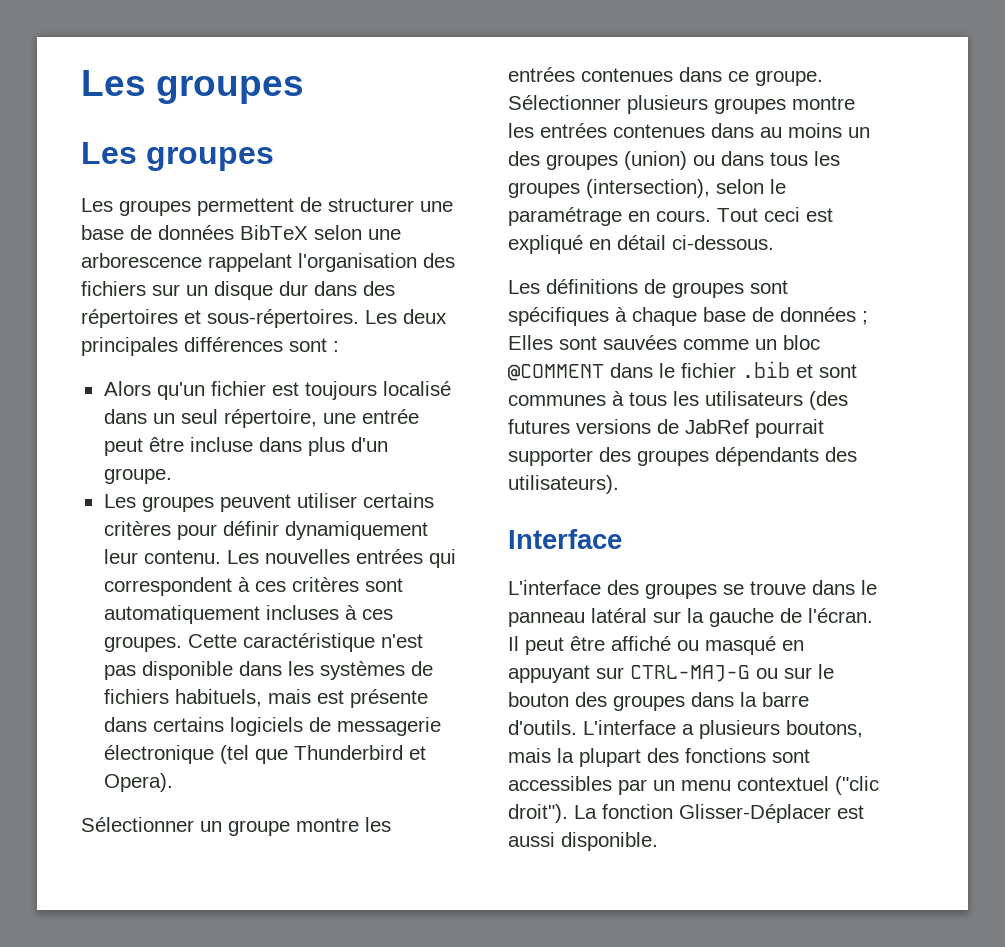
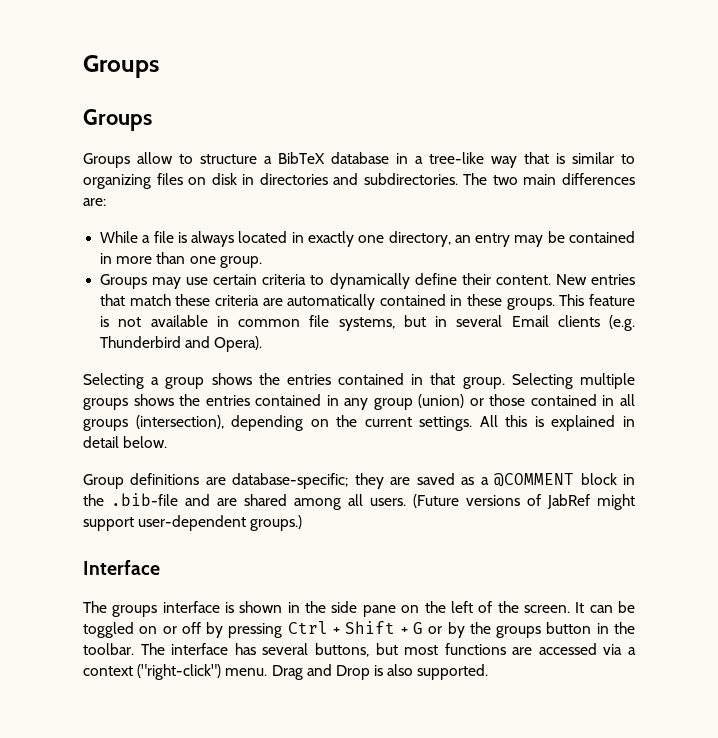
[81,70,304,104] [81,142,274,171] [81,197,453,216] [81,225,401,240] [81,253,455,272] [81,281,395,300] [81,309,447,328] [81,337,339,356] [103,381,451,400] [103,409,419,428] [103,437,388,456] [103,468,172,484] [103,493,434,512] [103,521,428,540] [103,549,456,568] [103,577,403,596] [103,605,393,624] [103,633,423,652] [103,661,433,680] [103,689,428,708] [103,717,441,736] [103,745,426,764] [103,773,173,792] [81,817,391,836] [508,67,823,86] [508,95,855,114] [508,123,870,138] [508,151,840,170] [508,179,786,198] [508,207,833,226] [508,235,774,254] [508,279,788,298] [508,307,868,326] [508,335,820,350] [508,361,857,381] [508,391,848,410] [508,419,824,438] [508,447,857,466] [508,475,619,494] [508,529,622,549] [508,580,877,599] [508,608,873,627] [508,636,804,655] [508,664,834,683] [508,692,809,711] [508,720,863,739] [508,748,810,767] [508,776,879,795] [508,804,864,823] [508,832,658,851] Les groupes // Les groupes // Les groupes permettent de structurer une base de données BibTeX selon une arborescence rappelant l'organisation des fichiers sur un disque dur dans des répertoires et sous-répertoires. Les deux principales différences sont : // Alors qu'un fichier est toujours localisé dans un seul répertoire, une entrée peut être incluse dans plus d'un groupe. // Les groupes peuvent utiliser certains critères pour définir dynamiquement leur contenu. Les nouvelles entrées qui correspondent à ces critères sont automatiquement incluses à ces groupes. Cette caractéristique n'est pas disponible dans les systèmes de fichiers habituels, mais est présente dans certains logiciels de messagerie électronique (tel que Thunderbird et Opera). // Sélectionner un groupe montre les entrées contenues dans ce groupe. Sélectionner plusieurs groupes montre les entrées contenues dans au moins un des groupes (union) ou dans tous les groupes (intersection), selon le paramétrage en cours. Tout ceci est expliqué en détail ci-dessous. // Les définitions de groupes sont spécifiques à chaque base de données ; Elles sont sauvées comme un bloc @COMMENT dans le fichier .bib et sont communes à tous les utilisateurs (des futures versions de JabRef pourrait supporter des groupes dépendants des utilisateurs). // Interface // L'interface des groupes se trouve dans le panneau latéral sur la gauche de l'écran. Il peut être affiché ou masqué en appuyant sur CTRL-MAJ-G ou sur le bouton des groupes dans la barre d'outils. L'interface a plusieurs boutons, mais la plupart des fonctions sont accessibles par un menu contextuel ("clic droit"). La fonction Glisser-Déplacer est aussi disponible. -> [83,55,159,78] [83,109,152,131] [83,152,635,168] [83,173,635,189] [83,198,106,206] [100,231,635,247] [100,252,262,268] [100,273,635,289] [100,294,635,310] [100,315,635,331] [100,336,263,352] [83,373,635,389] [83,394,636,410] [83,415,636,431] [83,436,168,448] [83,473,635,489] [83,493,635,510] [83,515,303,531] [83,560,160,575] [83,601,636,617] [83,621,635,638] [83,643,636,657] [83,664,489,680] Groups // Groups // Groups allow to structure a BibTeX database in a tree-like way that is similar to organizing files on disk in directories and subdirectories. The two main differences are: // While a file is always located in exactly one directory, an entry may be contained in more than one group. // Groups may use certain criteria to dynamically define their content. New entries that match these criteria are automatically contained in these groups. This feature is not available in common file systems, but in several Email clients (e.g. Thunderbird and Opera). // Selecting a group shows the entries contained in that group. Selecting multiple groups shows the entries contained in any group (union) or those contained in all groups (intersection), depending on the current settings. All this is explained in detail below. // Group definitions are database-specific; they are saved as a @COMMENT block in the .bib-file and are shared among all users. (Future versions of JabRef might support user-dependent groups.) // Interface // The groups interface is shown in the side pane on the left of the screen. It can be toggled on or off by pressing Ctrl + Shift + G or by the groups button in the toolbar. The interface has several buttons, but most functions are accessed via a context ("right-click") menu. Drag and Drop is also supported.

